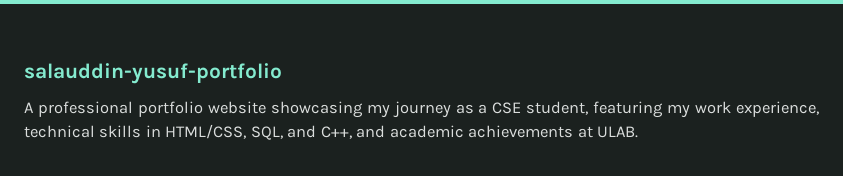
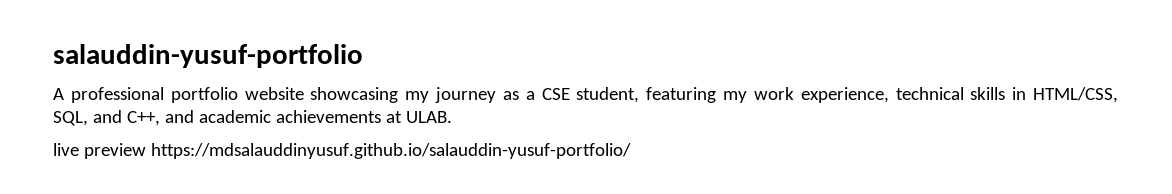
(639, 132) none -> [53,143,631,159] // live preview https://mdsalauddinyusuf.github.io/salauddin-yusuf-portfolio/

